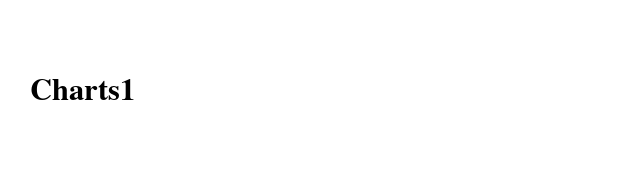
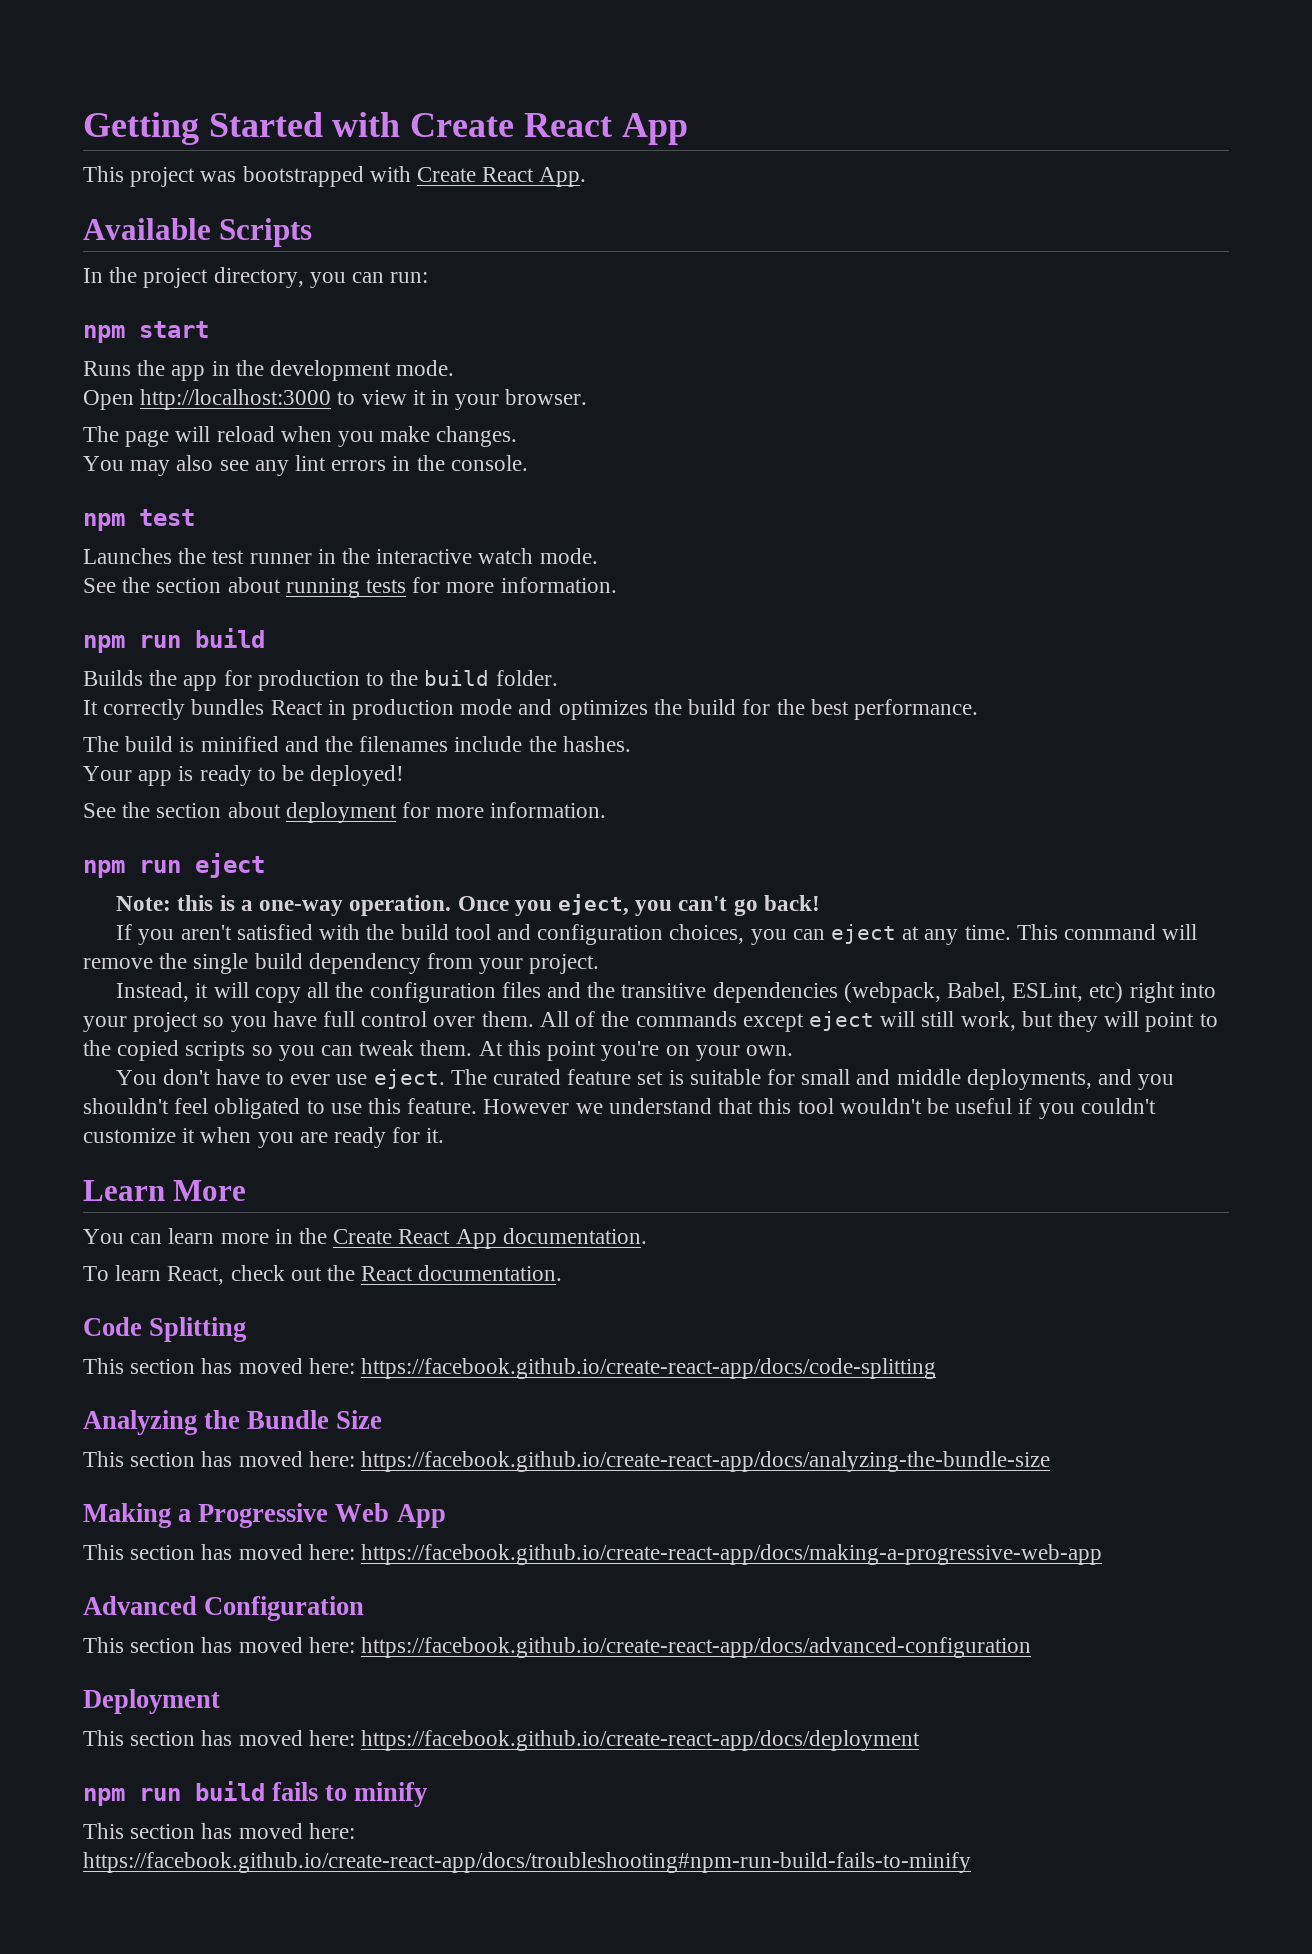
[30,79,135,100] Charts1 -> [83,112,688,145] [83,166,587,187] [83,218,313,247] [83,267,429,288] [83,321,209,343] [83,360,455,381] [83,389,588,410] [83,426,518,447] [83,455,528,476] [83,509,195,531] [83,548,598,564] [83,577,617,598] [83,628,265,653] [83,670,558,691] [83,699,978,720] [83,736,631,752] [83,765,405,786] [83,802,607,823] [83,853,265,878] [116,894,820,916] [116,924,1198,945] [83,953,600,974] [116,982,1216,1003] [83,1011,1218,1032] [83,1040,793,1061] [116,1069,1175,1090] [83,1098,1156,1119] [83,1127,445,1148] [83,1180,247,1201] [83,1228,647,1249] [83,1265,563,1285] [83,1317,247,1342] [83,1358,937,1379] [83,1410,383,1435] [83,1451,1051,1472] [83,1503,446,1528] [83,1544,1103,1565] [83,1596,365,1621] [83,1637,1032,1658] [83,1689,220,1714] [83,1730,921,1751] [83,1781,428,1807] [83,1823,355,1839] [83,1852,971,1873] Getting Started with Create React App // This project was bootstrapped with Create React App. // Available Scripts // In the project directory, you can run: // npm start // Runs the app in the development mode. // Open http://localhost:3000 to view it in your browser. // The page will reload when you make changes. // You may also see any lint errors in the console. // npm test // Launches the test runner in the interactive watch mode. // See the section about running tests for more information. // npm run build // Builds the app for production to the build folder. // It correctly bundles React in production mode and optimizes the build for the best performance. // The build is minified and the filenames include the hashes. // Your app is ready to be deployed! // See the section about deployment for more information. // npm run eject // Note: this is a one-way operation. Once you eject, you can't go back! // If you aren't satisfied with the build tool and configuration choices, you can eject at any time. This command will remove the single build dependency from your project. // Instead, it will copy all the configuration files and the transitive dependencies (webpack, Babel, ESLint, etc) right into your project so you have full control over them. All of the commands except eject will still work, but they will point to the copied scripts so you can tweak them. At this point you're on your own. // You don't have to ever use eject. The curated feature set is suitable for small and middle deployments, and you shouldn't feel obligated to use this feature. However we understand that this tool wouldn't be useful if you couldn't customize it when you are ready for it. // Learn More // You can learn more in the Create React App documentation. // To learn React, check out the React documentation. // Code Splitting // This section has moved here: https://facebook.github.io/create-react-app/docs/code-splitting // Analyzing the Bundle Size // This section has moved here: https://facebook.github.io/create-react-app/docs/analyzing-the-bundle-size // Making a Progressive Web App // This section has moved here: https://facebook.github.io/create-react-app/docs/making-a-progressive-web-app // Advanced Configuration // This section has moved here: https://facebook.github.io/create-react-app/docs/advanced-configuration // Deployment // This section has moved here: https://facebook.github.io/create-react-app/docs/deployment // npm run build fails to minify // This section has moved here: https://facebook.github.io/create-react-app/docs/troubleshooting#npm-run-build-fails-to-minify

